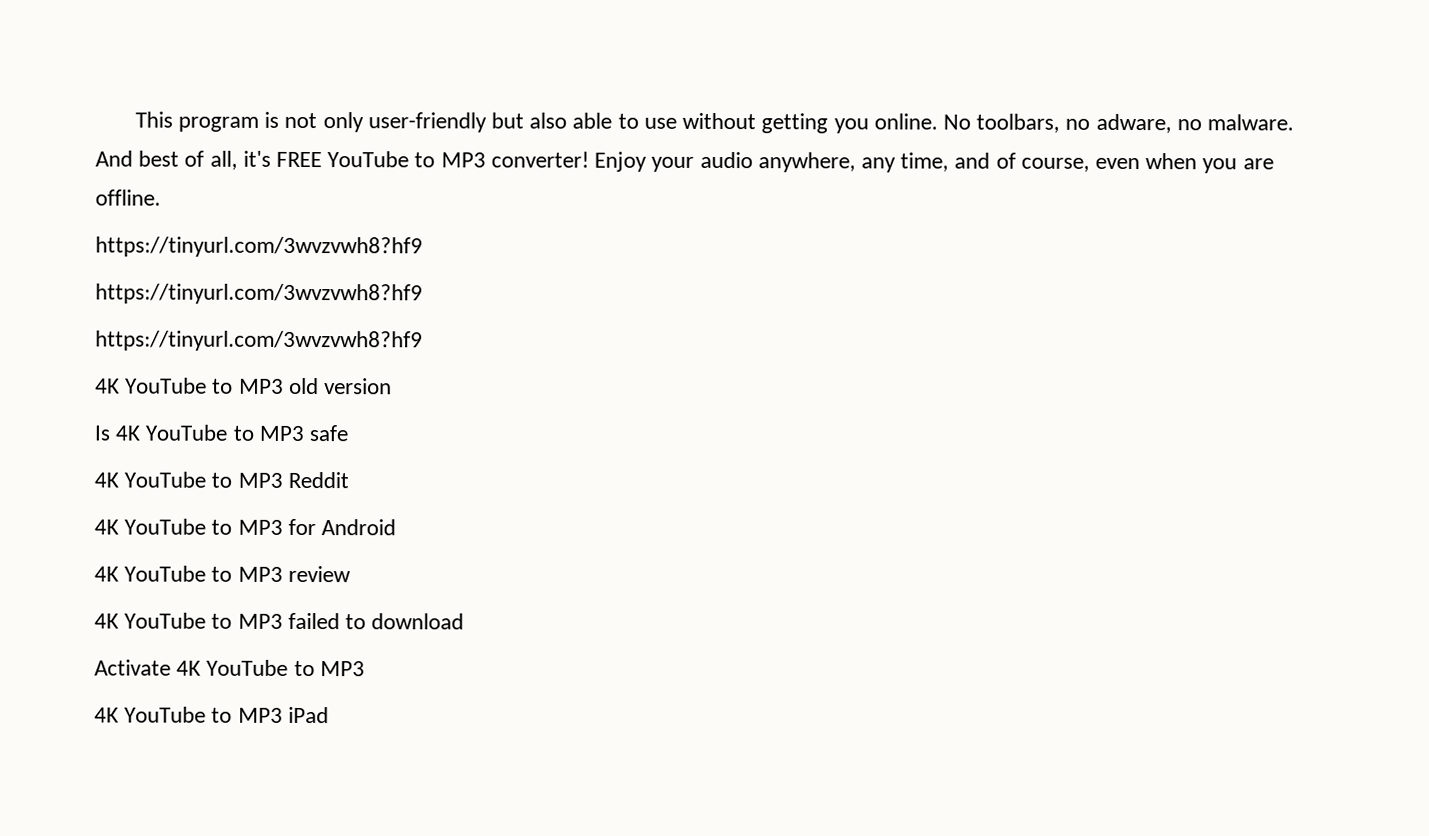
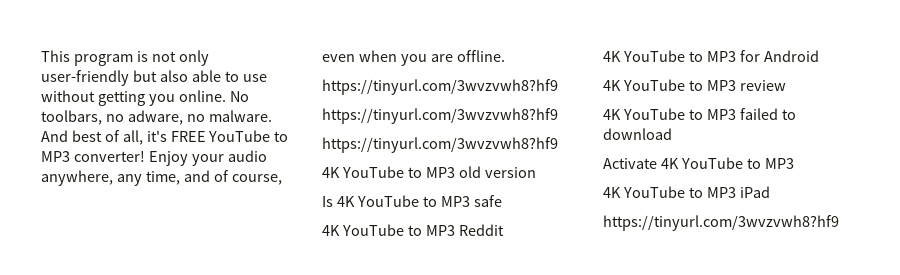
(329, 715) none -> [603,215,839,231] // https://tinyurl.com/3wvzvwh8?hf9

